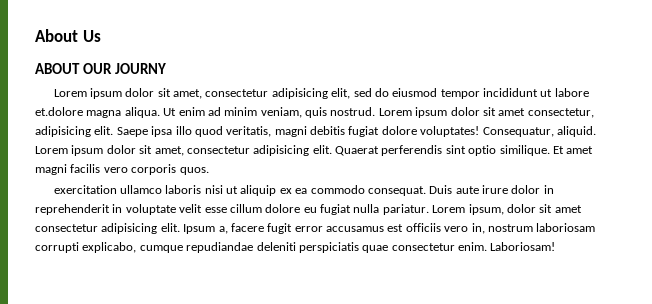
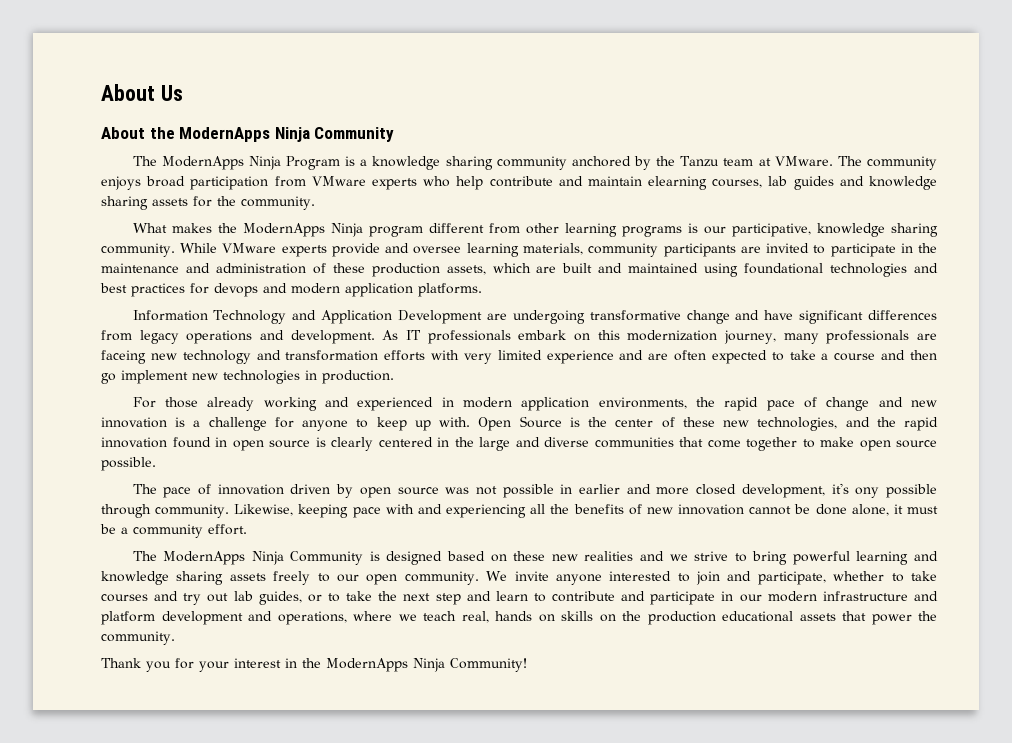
[35,63,166,74] [53,88,589,99] [35,107,594,118] [35,126,596,137] [35,145,594,156] [35,164,209,175] [53,185,554,196] [35,204,582,215] [35,223,596,234] [35,242,556,253] ABOUT OUR JOURNY // Lorem ipsum dolor sit amet, consectetur adipisicing elit, sed do eiusmod tempor incididunt ut labore et.dolore magna aliqua. Ut enim ad minim veniam, quis nostrud. Lorem ipsum dolor sit amet consectetur, adipisicing elit. Saepe ipsa illo quod veritatis, magni debitis fugiat dolore voluptates! Consequatur, aliquid. Lorem ipsum dolor sit amet, consectetur adipisicing elit. Quaerat perferendis sint optio similique. Et amet magni facilis vero corporis quos. // exercitation ullamco laboris nisi ut aliquip ex ea commodo consequat. Duis aute irure dolor in reprehenderit in voluptate velit esse cillum dolore eu fugiat nulla pariatur. Lorem ipsum, dolor sit amet consectetur adipisicing elit. Ipsum a, facere fugit error accusamus est officiis vero in, nostrum laboriosam corrupti explicabo, cumque repudiandae deleniti perspiciatis quae consectetur enim. Laboriosam! -> [101,127,395,142] [132,156,937,170] [101,176,937,190] [101,196,315,210] [132,223,938,237] [101,243,937,257] [101,263,938,277] [100,283,482,297] [132,310,938,324] [101,330,937,344] [101,350,938,364] [101,370,394,384] [132,397,937,411] [101,416,938,431] [101,437,937,451] [101,457,156,471] [132,483,938,498] [101,504,938,518] [100,524,247,538] [132,551,938,565] [101,571,938,585] [101,591,938,605] [101,611,937,625] [101,631,175,645] [101,658,527,672] About the ModernApps Ninja Community // The ModernApps Ninja Program is a knowledge sharing community anchored by the Tanzu team at VMware. The community enjoys broad participation from VMware experts who help contribute and maintain elearning courses, lab guides and knowledge sharing assets for the community. // What makes the ModernApps Ninja program different from other learning programs is our participative, knowledge sharing community. While VMware experts provide and oversee learning materials, community participants are invited to participate in the maintenance and administration of these production assets, which are built and maintained using foundational technologies and best practices for devops and modern application platforms. // Information Technology and Application Development are undergoing transformative change and have significant differences from legacy operations and development. As IT professionals embark on this modernization journey, many professionals are faceing new technology and transformation efforts with very limited experience and are often expected to take a course and then go implement new technologies in production. // For those already working and experienced in modern application environments, the rapid pace of change and new innovation is a challenge for anyone to keep up with. Open Source is the center of these new technologies, and the rapid innovation found in open source is clearly centered in the large and diverse communities that come together to make open source possible. // The pace of innovation driven by open source was not possible in earlier and more closed development, it's ony possible through community. Likewise, keeping pace with and experiencing all the benefits of new innovation cannot be done alone, it must be a community effort. // The ModernApps Ninja Community is designed based on these new realities and we strive to bring powerful learning and knowledge sharing assets freely to our open community. We invite anyone interested to join and participate, whether to take courses and try out lab guides, or to take the next step and learn to contribute and participate in our modern infrastructure and platform development and operations, where we teach real, hands on skills on the production educational assets that power the community. // Thank you for your interest in the ModernApps Ninja Community!

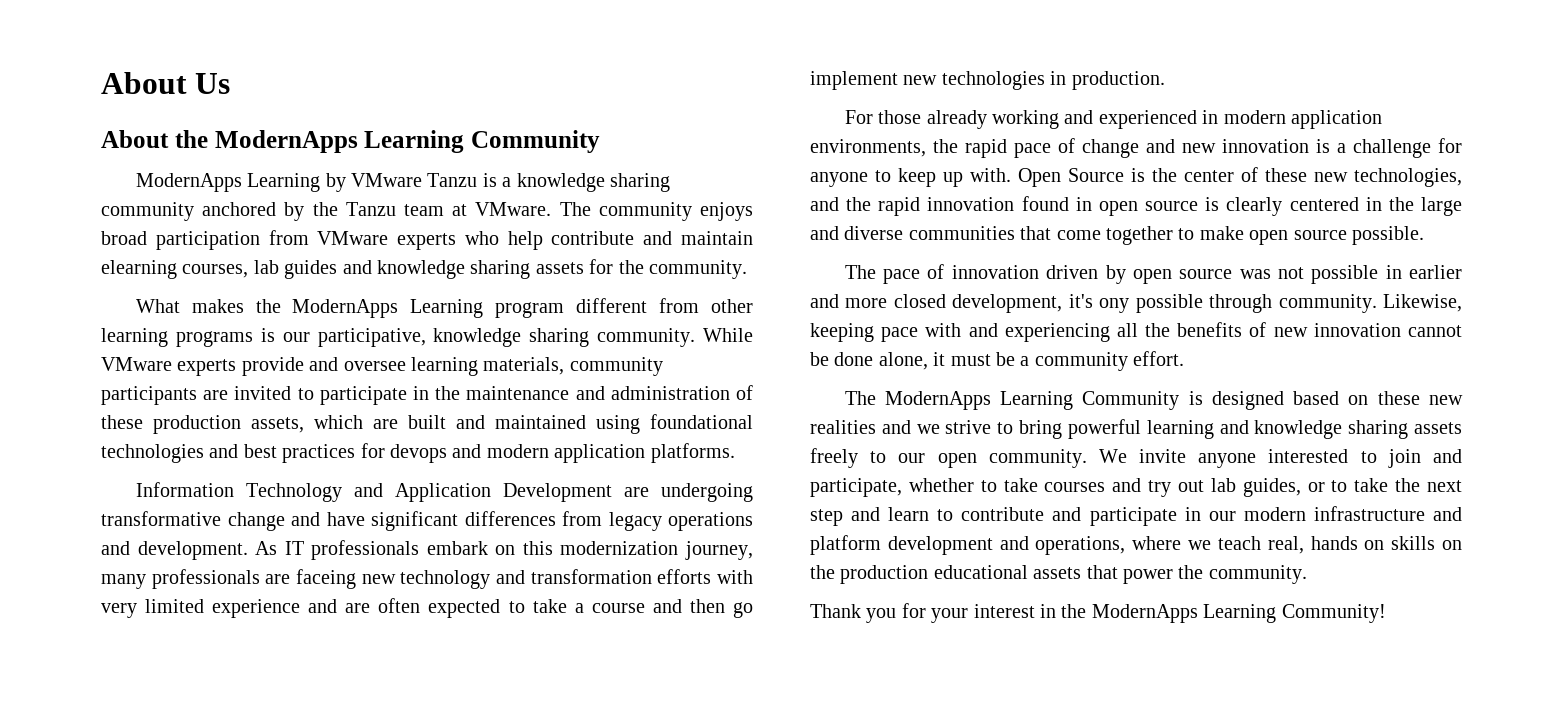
[274,127,310,142] Ninja -> [364,130,465,153] Learning
[132,156,341,170] The ModernApps Ninja Program -> [135,173,478,192] ModernApps Learning by VMware Tanzu
[330,223,363,237] Ninja -> [410,299,484,318] Learning
[251,551,284,565] Ninja -> [1000,391,1074,410] Learning
[413,658,445,672] Ninja -> [1203,604,1277,623] Learning

